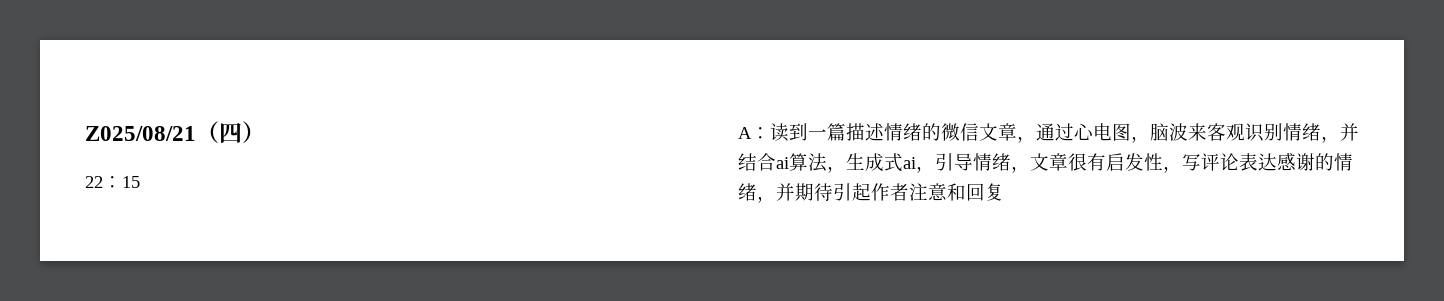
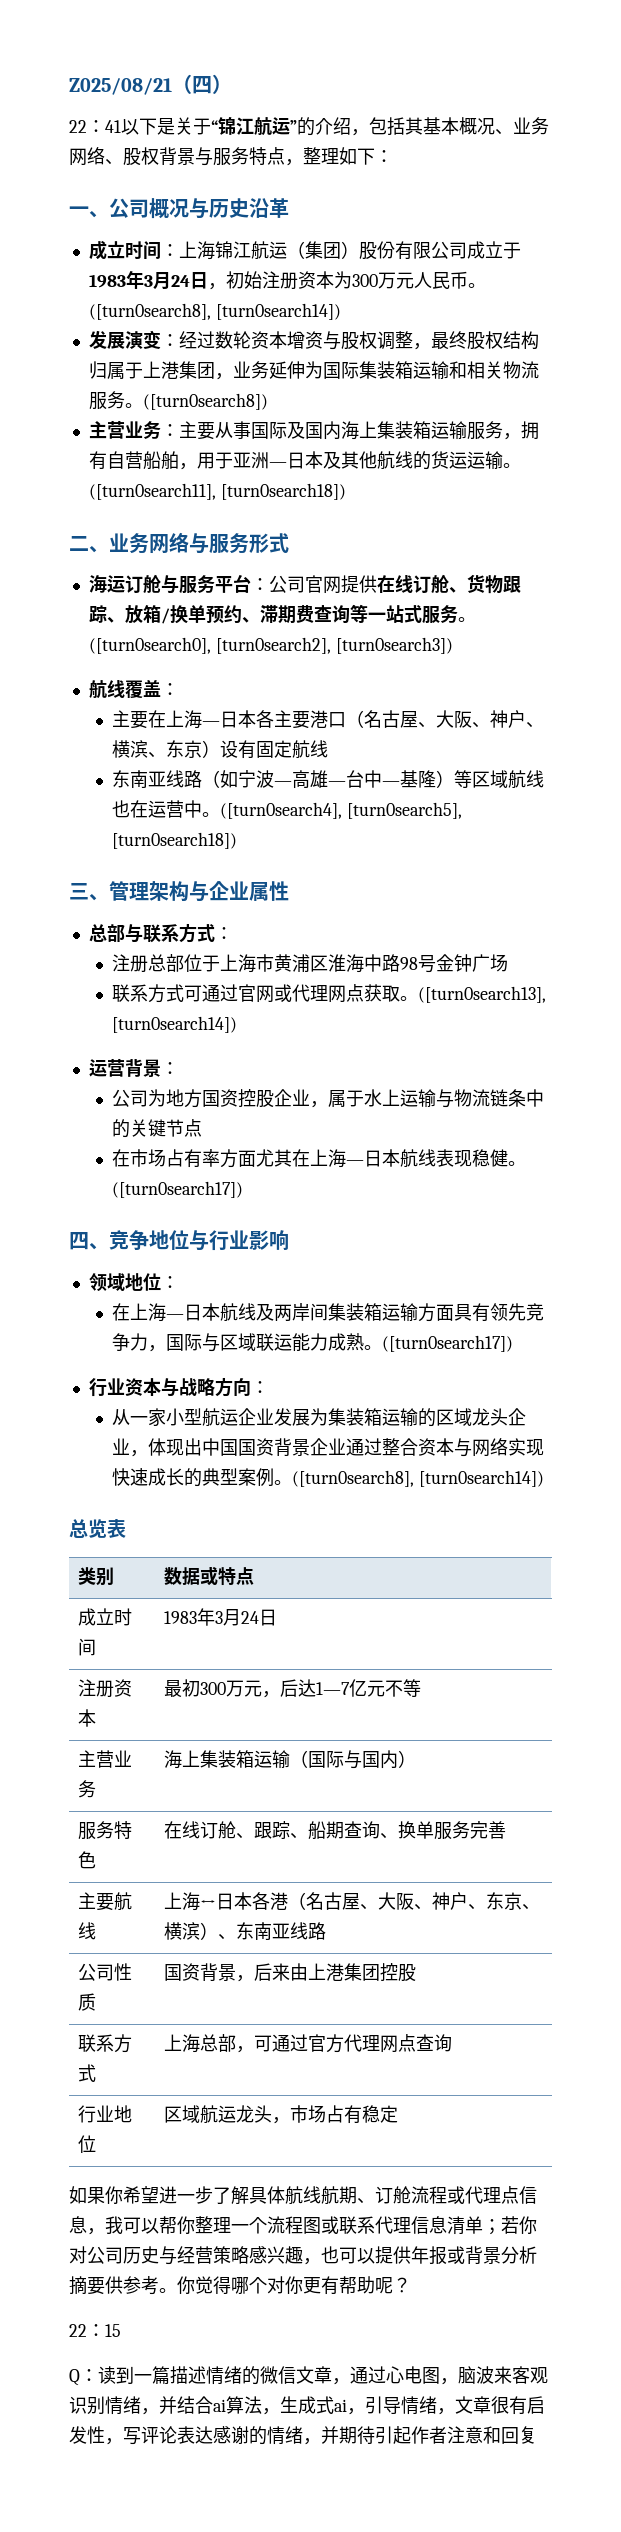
(265, 132) none -> [69,117,549,136] [69,147,393,166] [69,198,289,219] [88,240,521,260] [88,270,486,290] [88,303,341,320] [88,330,539,350] [88,361,539,380] [88,391,268,410] [88,420,539,440] [88,451,521,470] [88,483,346,500] [69,532,289,554] [88,574,521,594] [88,604,476,624] [88,637,453,654] [88,679,179,699] [111,710,544,729] [111,740,328,759] [111,770,544,789] [111,800,462,819] [111,832,237,849] [69,881,289,902] [88,923,233,943] [111,954,508,973] [111,984,546,1003] [111,1016,237,1033] [88,1058,179,1077] [111,1089,544,1108] [111,1119,202,1138] [111,1149,526,1168] [111,1181,243,1198] [69,1230,289,1251] [88,1273,179,1292] [111,1303,544,1322] [111,1333,513,1352] [88,1377,269,1397] [111,1408,526,1427] [111,1438,544,1457] [111,1468,544,1487] [69,1519,126,1538] [77,1567,114,1586] [163,1566,254,1586] [77,1608,132,1626] [77,1638,96,1656] [163,1608,277,1626] [77,1679,132,1697] [77,1709,96,1727] [163,1679,421,1698] [77,1750,132,1768] [77,1780,96,1798] [163,1750,416,1769] [77,1821,132,1840] [77,1851,96,1869] [163,1821,506,1840] [77,1892,132,1911] [77,1922,96,1940] [163,1892,540,1911] [163,1922,326,1940] [77,1963,132,1981] [77,1993,96,2011] [163,1963,416,1982] [77,2034,132,2053] [77,2064,96,2082] [163,2034,452,2053] [77,2105,132,2123] [77,2135,96,2153] [163,2105,398,2124] [69,2186,537,2205] [69,2216,537,2235] [69,2246,537,2265] [69,2276,411,2295] // 22：41以下是关于“锦江航运”的介绍，包括其基本概况、业务网络、股权背景与服务特点，整理如下： // 一、公司概况与历史沿革 // 成立时间：上海锦江航运（集团）股份有限公司成立于1983年3月24日，初始注册资本为300万元人民币。([turn0search8], [turn0search14]) // 发展演变：经过数轮资本增资与股权调整，最终股权结构归属于上港集团，业务延伸为国际集装箱运输和相关物流服务。([turn0search8]) // 主营业务：主要从事国际及国内海上集装箱运输服务，拥有自营船舶，用于亚洲—日本及其他航线的货运运输。([turn0search11], [turn0search18]) // 二、业务网络与服务形式 // 海运订舱与服务平台：公司官网提供在线订舱、货物跟踪、放箱/换单预约、滞期费查询等一站式服务。([turn0search0], [turn0search2], [turn0search3]) // 航线覆盖： // 主要在上海—日本各主要港口（名古屋、大阪、神户、横滨、东京）设有固定航线 // 东南亚线路（如宁波—高雄—台中—基隆）等区域航线也在运营中。([turn0search4], [turn0search5], [turn0search18]) // 三、管理架构与企业属性 // 总部与联系方式： // 注册总部位于上海市黄浦区淮海中路98号金钟广场 // 联系方式可通过官网或代理网点获取。([turn0search13], [turn0search14]) // 运营背景： // 公司为地方国资控股企业，属于水上运输与物流链条中的关键节点 // 在市场占有率方面尤其在上海—日本航线表现稳健。([turn0search17]) // 四、竞争地位与行业影响 // 领域地位： // 在上海—日本航线及两岸间集装箱运输方面具有领先竞争力，国际与区域联运能力成熟。([turn0search17]) // 行业资本与战略方向： // 从一家小型航运企业发展为集装箱运输的区域龙头企业，体现出中国国资背景企业通过整合资本与网络实现快速成长的典型案例。([turn0search8], [turn0search14]) // 总览表 // 类别 | 数据或特点 // 成立时间 | 1983年3月24日 // 注册资本 | 最初300万元，后达1—7亿元不等 // 主营业务 | 海上集装箱运输（国际与国内） // 服务特色 | 在线订舱、跟踪、船期查询、换单服务完善 // 主要航线 | 上海↔日本各港（名古屋、大阪、神户、东京、横滨）、东南亚线路 // 公司性质 | 国资背景，后来由上港集团控股 // 联系方式 | 上海总部，可通过官方代理网点查询 // 行业地位 | 区域航运龙头，市场占有稳定 // 如果你希望进一步了解具体航线航期、订舱流程或代理点信息，我可以帮你整理一个流程图或联系代理信息清单；若你对公司历史与经营策略感兴趣，也可以提供年报或背景分析摘要供参考。你觉得哪个对你更有帮助呢？
[738,127,752,139] A -> [69,2369,80,2386] Q

